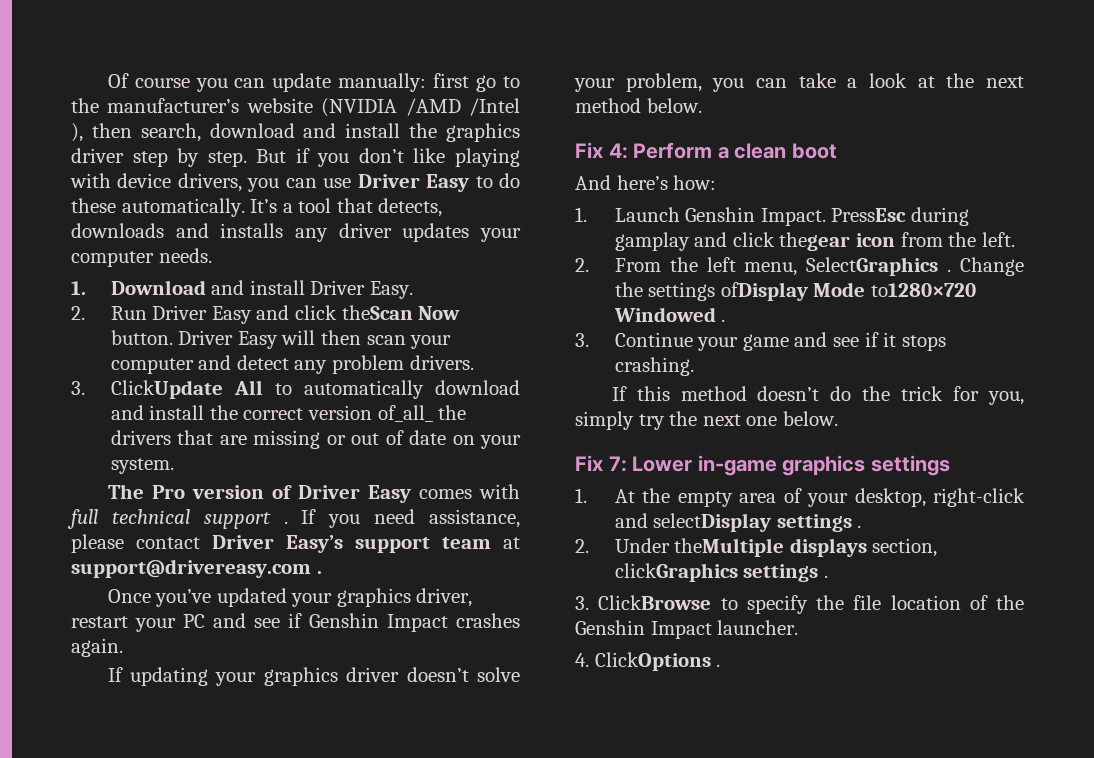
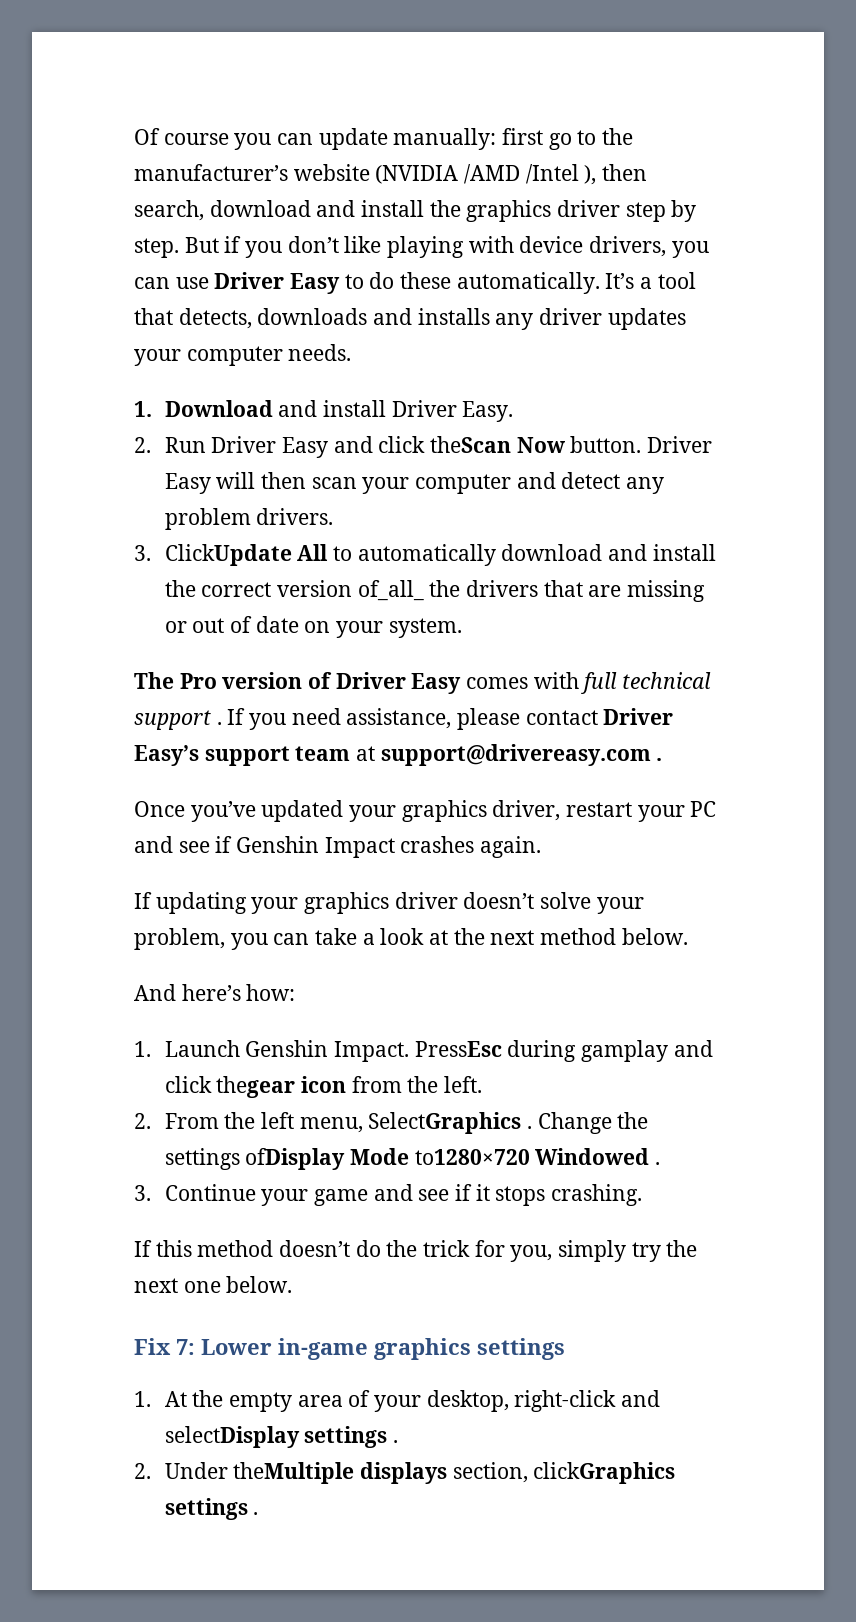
[575,142,837,159] // Fix 4: Perform a clean boot -> (688, 936) none
[575,595,1024,614] [575,620,799,639] [575,652,721,671] // 3. ClickBrowse to specify the file location of the Genshin Impact launcher. // 4. ClickOptions . -> (259, 1513) none

